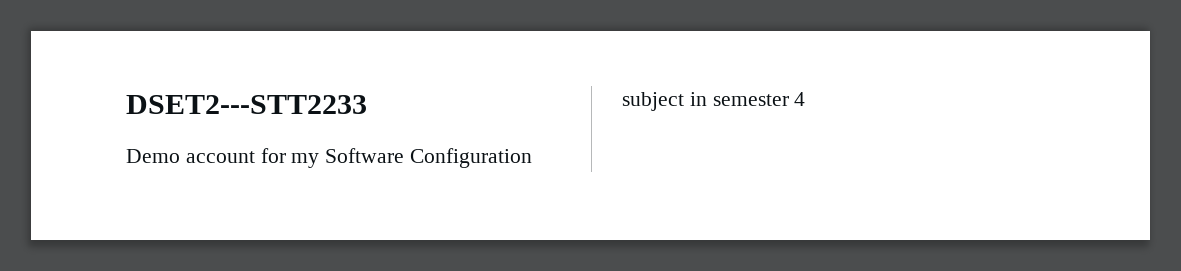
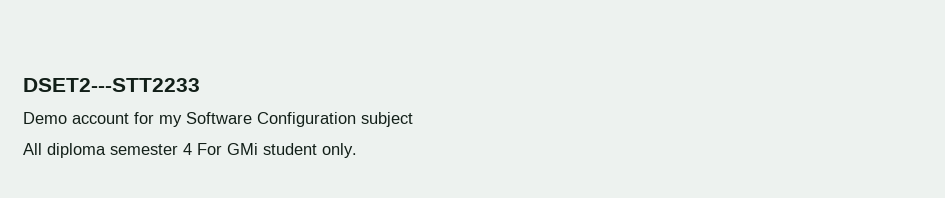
[689,92,806,106] in semester 4 -> [23,143,357,158] // All diploma semester 4 For GMi student only.

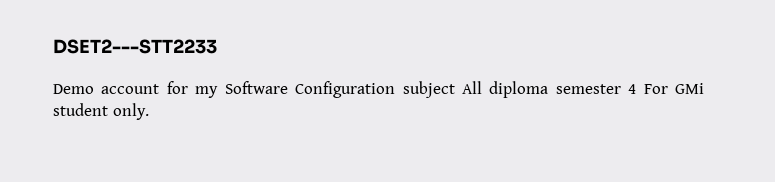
(413, 119) // -> (455, 89) none

